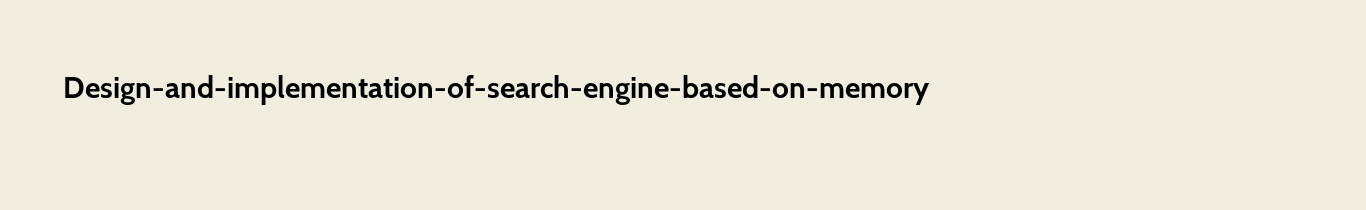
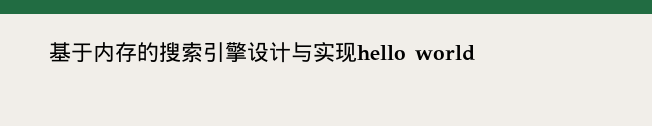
[63,75,930,105] Design-and-implementation-of-search-engine-based-on-memory -> [49,42,475,63] 基于内存的搜索引擎设计与实现hello world

